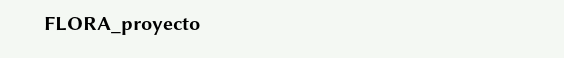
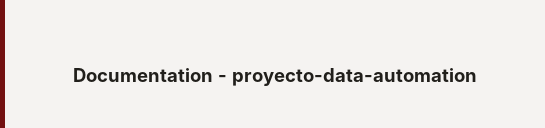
[44,16,200,35] FLORA_proyecto -> [73,68,477,86] Documentation - proyecto-data-automation

